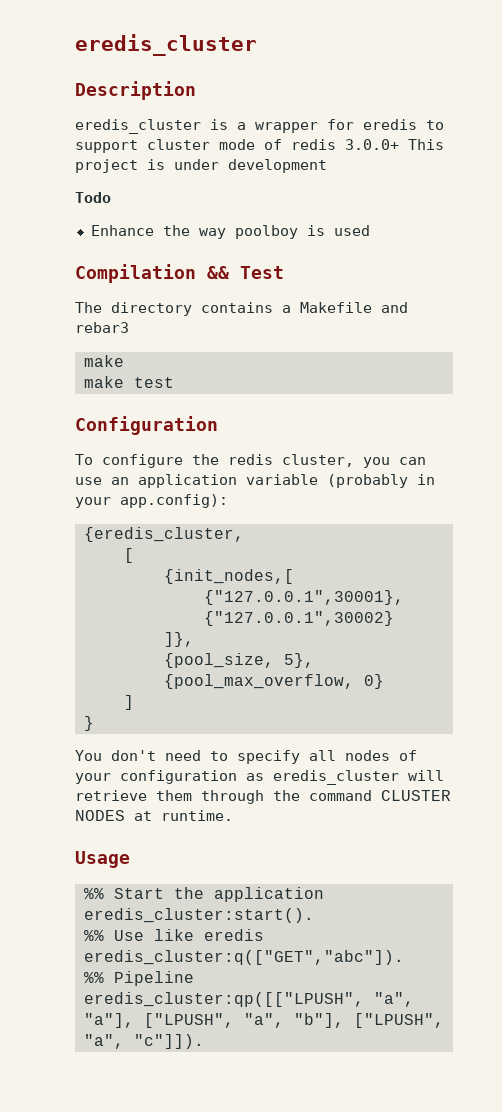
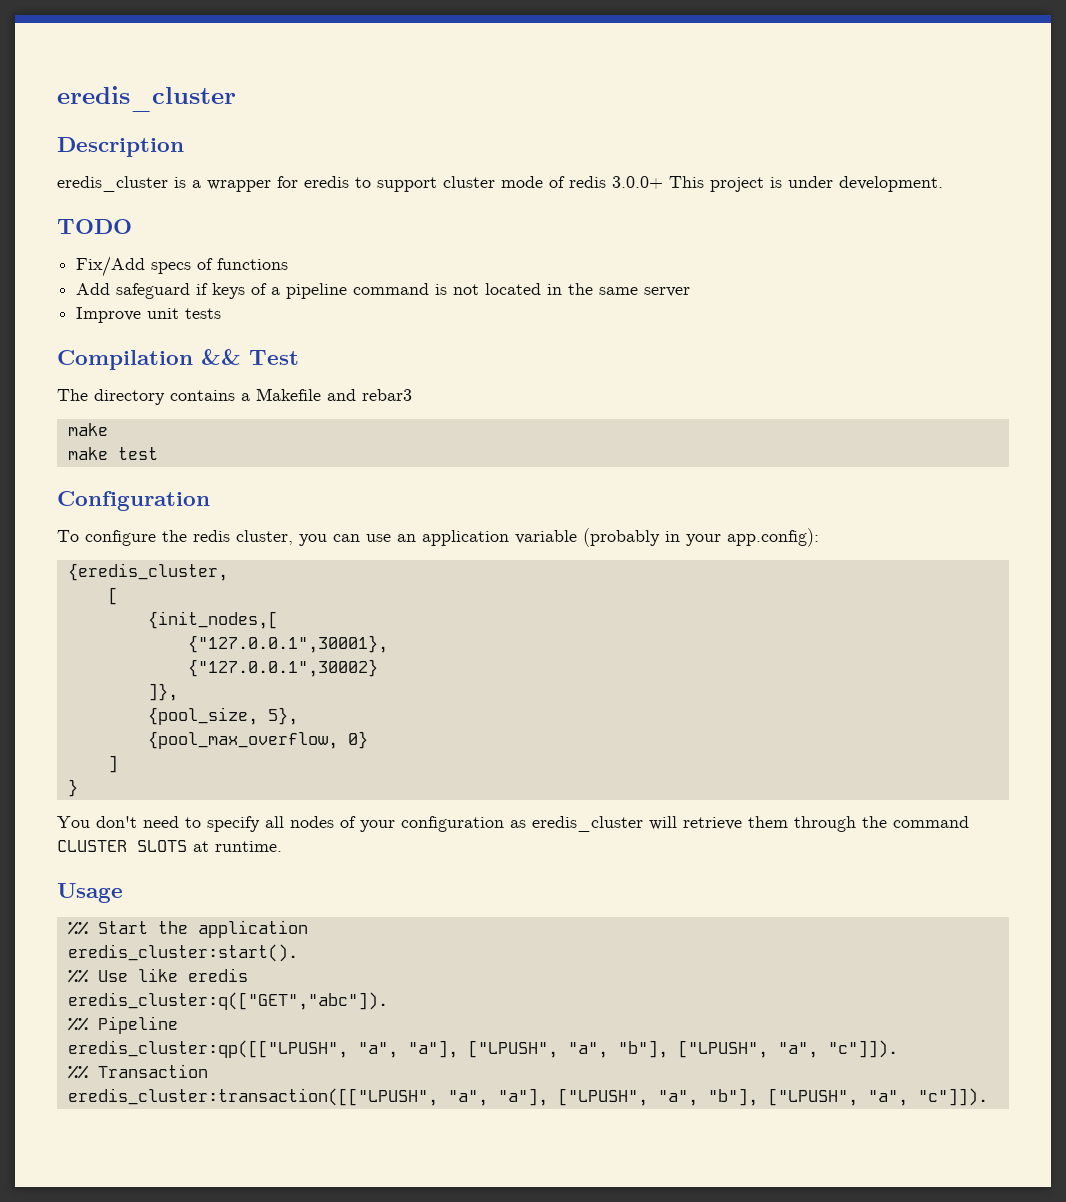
[228,159,327,173] [75,192,111,203] [90,225,370,239] development // Todo // Enhance the way poolboy is used -> [839,176,943,192] [57,219,132,234] [76,256,289,277] [76,283,691,299] [76,307,222,323] development. // TODO // Fix/Add specs of functions // Add safeguard if keys of a pipeline command is not located in the same server // Improve unit tests
[75,810,125,821] NODES -> [137,840,187,852] SLOTS
(204, 1041) none -> [67,1064,208,1079] [67,1088,988,1106] // %% Transaction // eredis_cluster:transaction([["LPUSH", "a", "a"], ["LPUSH", "a", "b"], ["LPUSH", "a", "c"]]).

